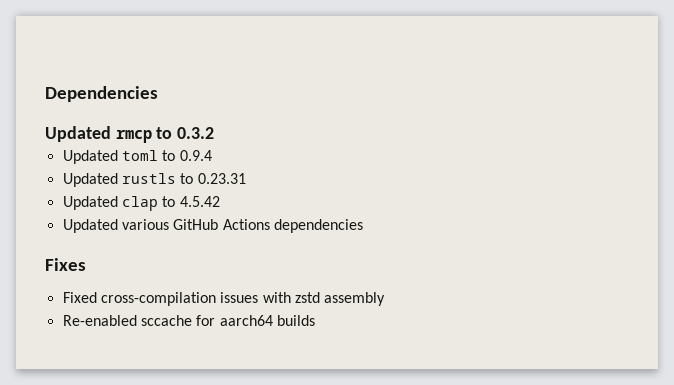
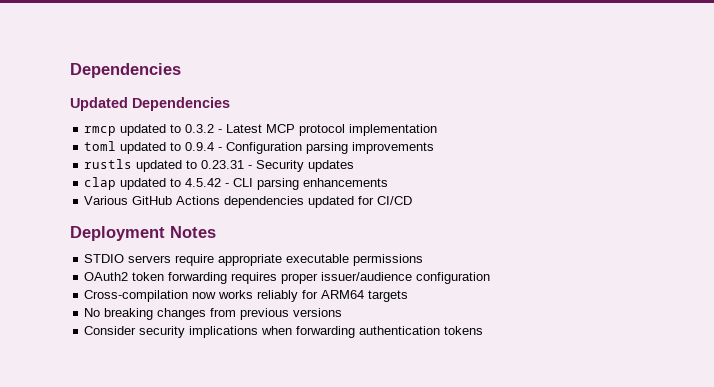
[115,130,152,143] rmcp -> [132,97,230,111] [84,124,167,136] Dependencies // rmcp updated
[62,150,212,164] [62,173,246,187] [62,196,220,211] [62,219,363,233] [45,258,86,271] [62,292,386,306] [62,315,315,326] // Updated toml to 0.9.4 // Updated rustls to 0.23.31 // Updated clap to 4.5.42 // Updated various GitHub Actions dependencies // Fixes // Fixed cross-compilation issues with zstd assembly // Re-enabled sccache for aarch64 builds -> [218,124,438,136] [84,141,435,154] [84,159,355,172] [84,177,389,190] [84,196,413,208] [70,226,216,241] [84,254,424,266] [84,272,491,284] [84,290,409,302] [84,308,343,320] [84,326,484,338] - Latest MCP protocol implementation // toml updated to 0.9.4 - Configuration parsing improvements // rustls updated to 0.23.31 - Security updates // clap updated to 4.5.42 - CLI parsing enhancements // Various GitHub Actions dependencies updated for CI/CD // Deployment Notes // STDIO servers require appropriate executable permissions // OAuth2 token forwarding requires proper issuer/audience configuration // Cross-compilation now works reliably for ARM64 targets // No breaking changes from previous versions // Consider security implications when forwarding authentication tokens

